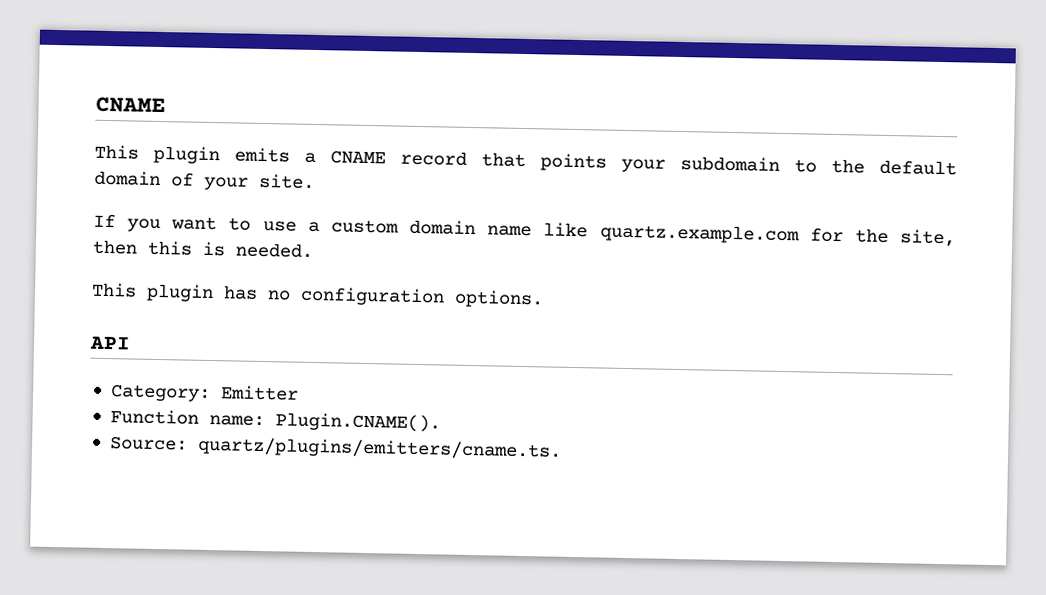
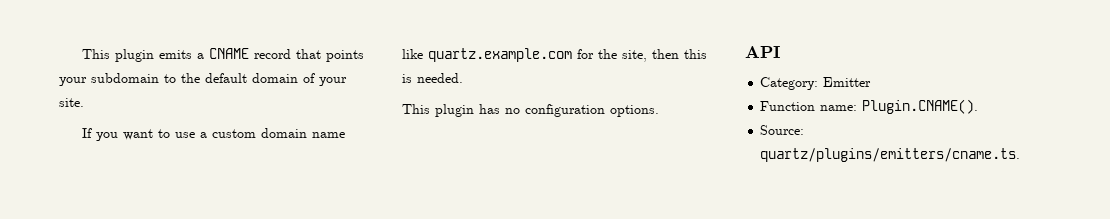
[95,96,166,114] CNAME // -> (81, 54) none

